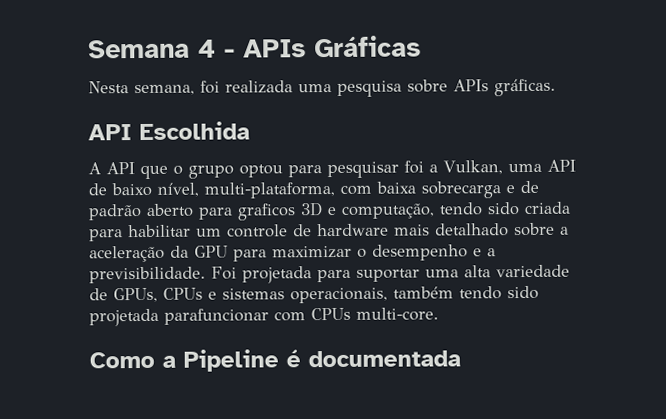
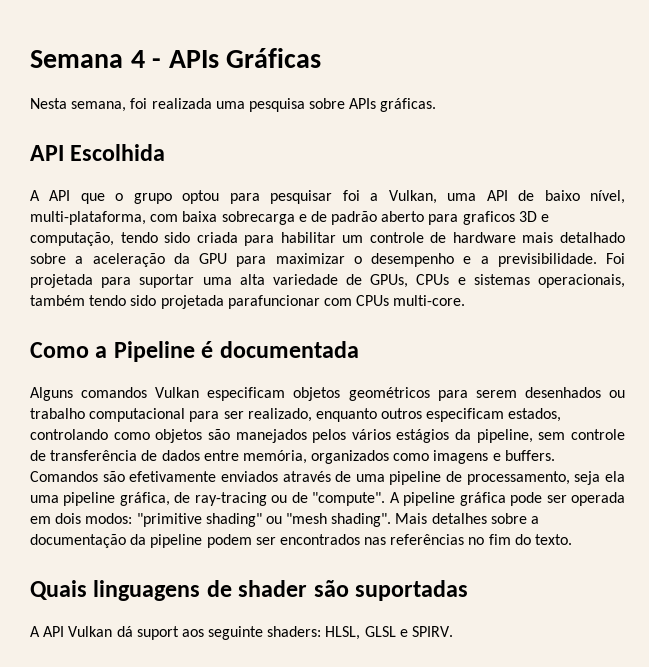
(461, 359) none -> [30,387,626,401] [30,408,562,422] [30,429,625,443] [30,450,555,464] [30,471,625,485] [30,492,625,506] [30,513,540,527] [30,534,573,548] [30,580,469,601] [30,626,454,640] // Alguns comandos Vulkan especificam objetos geométricos para serem desenhados ou trabalho computacional para ser realizado, enquanto outros especificam estados, controlando como objetos são manejados pelos vários estágios da pipeline, sem controle de transferência de dados entre memória, organizados como imagens e buffers. Comandos são efetivamente enviados através de uma pipeline de processamento, seja ela uma pipeline gráfica, de ray-tracing ou de "compute". A pipeline gráfica pode ser operada em dois modos: "primitive shading" ou "mesh shading". Mais detalhes sobre a documentação da pipeline podem ser encontrados nas referências no fim do texto. // Quais linguagens de shader são suportadas // A API Vulkan dá suport aos seguinte shaders: HLSL, GLSL e SPIRV.

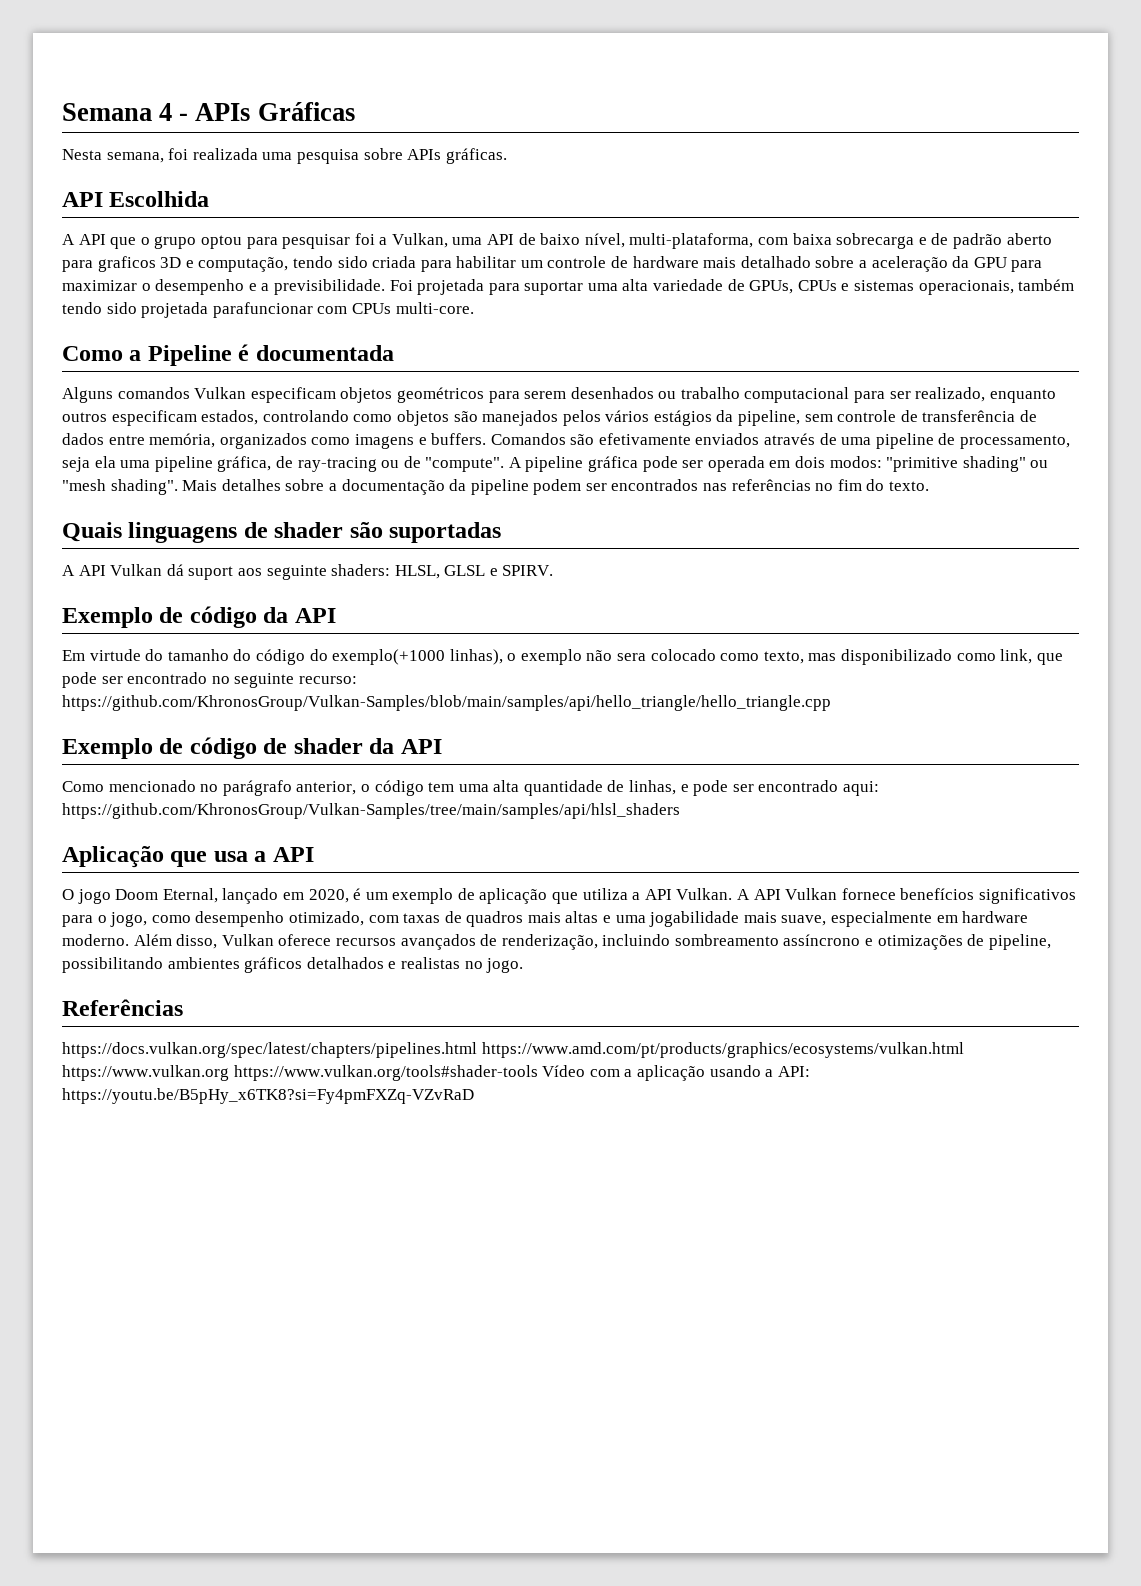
(454, 631) none -> [62,606,336,628] [62,649,1063,665] [62,672,357,688] [62,695,831,711] [62,737,442,759] [62,780,880,796] [62,803,680,819] [62,846,314,868] [62,888,1076,904] [62,911,1029,927] [62,934,1051,950] [62,957,524,973] [62,999,183,1016] [62,1042,964,1058] [62,1065,810,1081] [62,1088,474,1104] // Exemplo de código da API // Em virtude do tamanho do código do exemplo(+1000 linhas), o exemplo não sera colocado como texto, mas disponibilizado como link, que pode ser encontrado no seguinte recurso: https://github.com/KhronosGroup/Vulkan-Samples/blob/main/samples/api/hello_triangle/hello_triangle.cpp // Exemplo de código de shader da API // Como mencionado no parágrafo anterior, o código tem uma alta quantidade de linhas, e pode ser encontrado aqui: https://github.com/KhronosGroup/Vulkan-Samples/tree/main/samples/api/hlsl_shaders // Aplicação que usa a API // O jogo Doom Eternal, lançado em 2020, é um exemplo de aplicação que utiliza a API Vulkan. A API Vulkan fornece benefícios significativos para o jogo, como desempenho otimizado, com taxas de quadros mais altas e uma jogabilidade mais suave, especialmente em hardware moderno. Além disso, Vulkan oferece recursos avançados de renderização, incluindo sombreamento assíncrono e otimizações de pipeline, possibilitando ambientes gráficos detalhados e realistas no jogo. // Referências // https://docs.vulkan.org/spec/latest/chapters/pipelines.html https://www.amd.com/pt/products/graphics/ecosystems/vulkan.html https://www.vulkan.org https://www.vulkan.org/tools#shader-tools Vídeo com a aplicação usando a API: https://youtu.be/B5pHy_x6TK8?si=Fy4pmFXZq-VZvRaD

